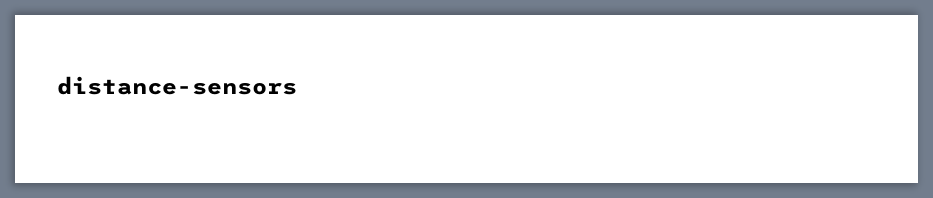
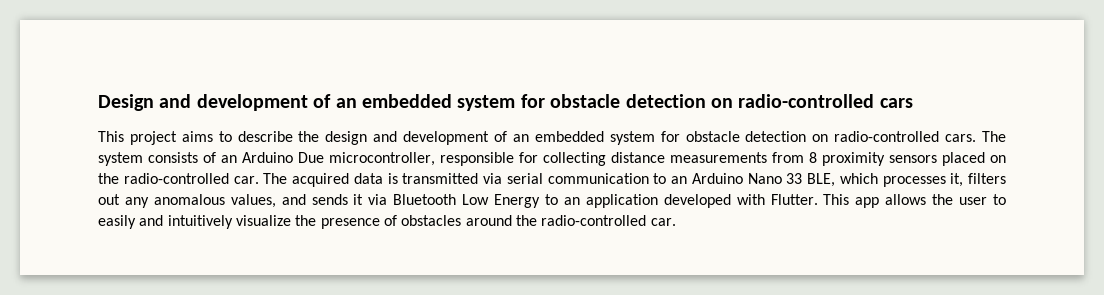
[57,76,297,95] distance-sensors -> [98,94,913,111] [98,131,1007,145] [98,152,1006,166] [98,173,1006,187] [98,194,1006,208] [98,215,676,229] Design and development of an embedded system for obstacle detection on radio-controlled cars // This project aims to describe the design and development of an embedded system for obstacle detection on radio-controlled cars. The system consists of an Arduino Due microcontroller, responsible for collecting distance measurements from 8 proximity sensors placed on the radio-controlled car. The acquired data is transmitted via serial communication to an Arduino Nano 33 BLE, which processes it, filters out any anomalous values, and sends it via Bluetooth Low Energy to an application developed with Flutter. This app allows the user to easily and intuitively visualize the presence of obstacles around the radio-controlled car.

